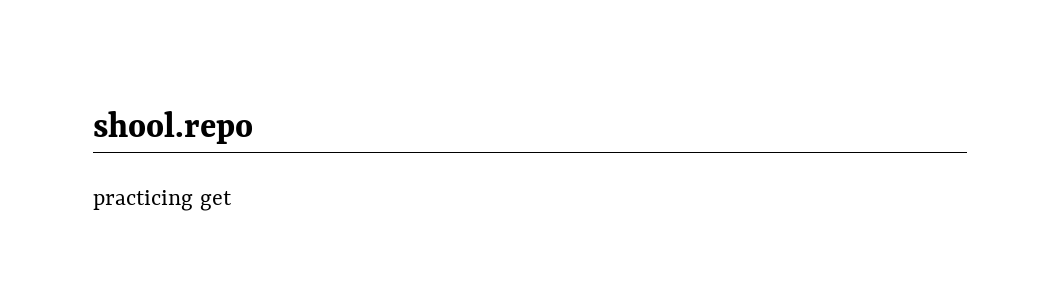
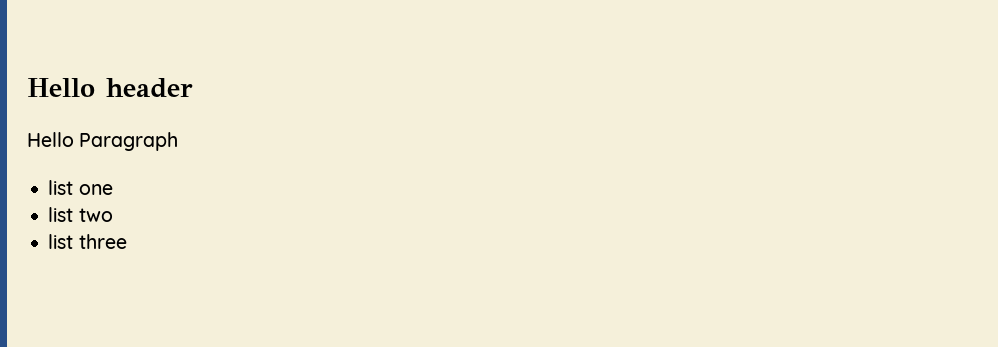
[93,111,253,144] [93,190,232,211] shool.repo // practicing get -> [27,78,193,98] [27,132,179,151] [48,180,113,195] [48,207,113,222] [48,234,127,249] Hello header // Hello Paragraph // list one // list two // list three

